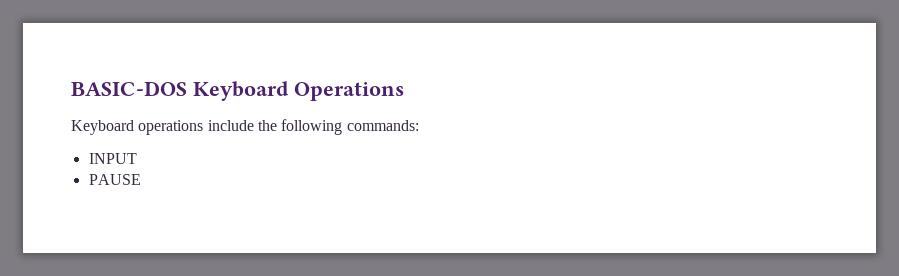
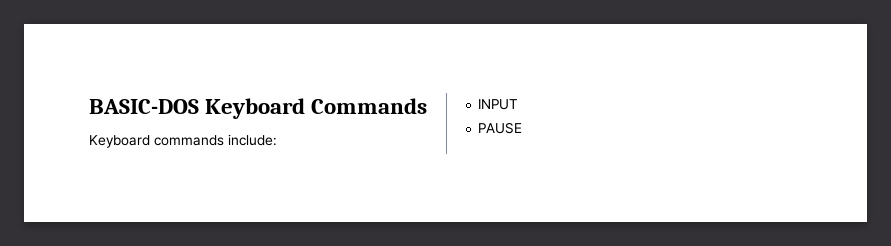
[294,82,404,101] [71,119,419,135] Operations // Keyboard operations include the following commands: -> [311,98,428,114] [89,134,277,148] Commands // Keyboard commands include:

